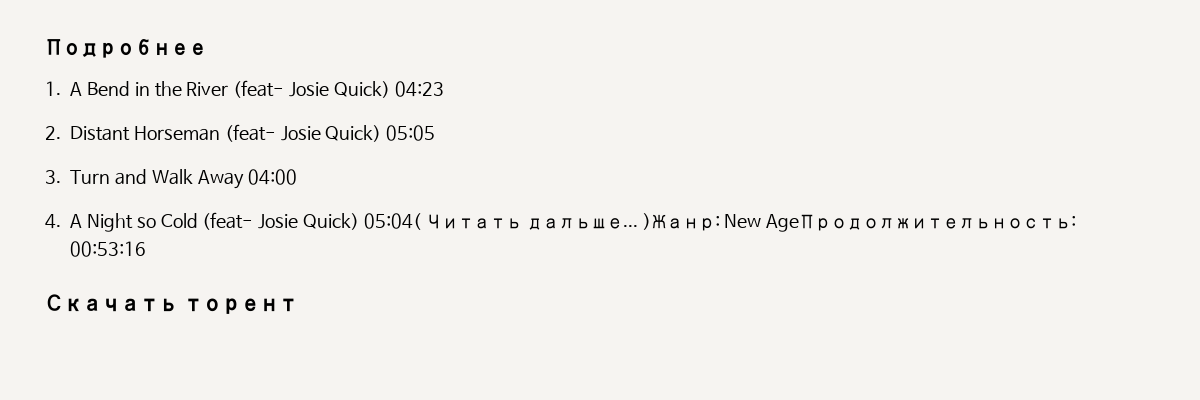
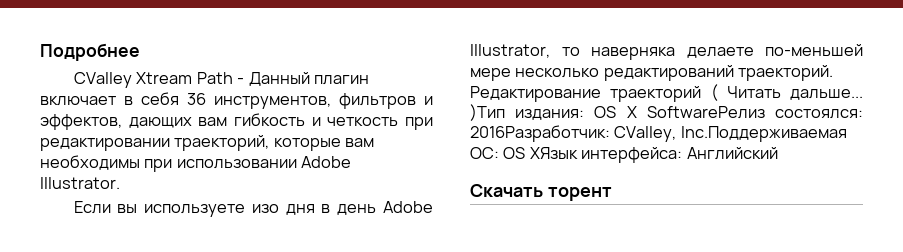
[45,80,444,98] [45,124,436,142] [45,169,298,189] [45,212,1077,232] [70,241,146,257] 1. A Bend in the River (feat- Josie Quick) 04:23 // 2. Distant Horseman (feat- Josie Quick) 05:05 // 3. Turn and Walk Away 04:00 // 4. A Night so Cold (feat- Josie Quick) 05:04( Читать дальше... )Жанр: New AgeПродолжительность: 00:53:16 -> [73,72,369,88] [40,92,433,109] [40,113,434,130] [40,135,375,151] [40,155,352,172] [40,177,120,189] [73,201,433,217] [470,44,863,60] [470,65,834,81] [470,84,863,102] [470,104,863,121] [470,125,847,142] [470,147,778,163] CValley Xtream Path - Данный плагин включает в себя 36 инструментов, фильтров и эффектов, дающих вам гибкость и четкость при редактировании траекторий, которые вам необходимы при использовании Adobe Illustrator. // Если вы используете изо дня в день Adobe Illustrator, то наверняка делаете по-меньшей мере несколько редактирований траекторий. Редактирование траекторий ( Читать дальше... )Тип издания: OS X SoftwareРелиз состоялся: 2016Разработчик: CValley, Inc.Поддерживаемая ОС: OS XЯзык интерфейса: Английский

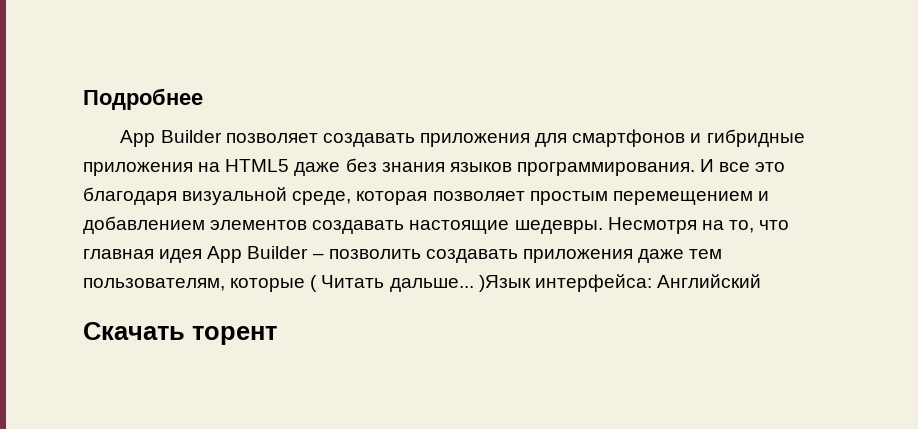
[73,72,369,88] [40,92,433,109] [40,113,434,130] [40,135,375,151] [40,155,352,172] [40,177,120,189] [73,201,433,217] [470,44,863,60] [470,65,834,81] [470,84,863,102] [470,104,863,121] [470,125,847,142] [470,147,578,159] CValley Xtream Path - Данный плагин включает в себя 36 инструментов, фильтров и эффектов, дающих вам гибкость и четкость при редактировании траекторий, которые вам необходимы при использовании Adobe Illustrator. // Если вы используете изо дня в день Adobe Illustrator, то наверняка делаете по-меньшей мере несколько редактирований траекторий. Редактирование траекторий ( Читать дальше... )Тип издания: OS X SoftwareРелиз состоялся: 2016Разработчик: CValley, Inc.Поддерживаемая ОС: OS XЯзык -> [120,129,805,147] [83,158,786,176] [83,187,769,205] [83,216,790,234] [83,246,723,263] [83,275,531,292] App Builder позволяет создавать приложения для смартфонов и гибридные приложения на HTML5 даже без знания языков программирования. И все это благодаря визуальной среде, которая позволяет простым перемещением и добавлением элементов создавать настоящие шедевры. Несмотря на то, что главная идея App Builder – позволить создавать приложения даже тем пользователям, которые ( Читать дальше... )Язык

